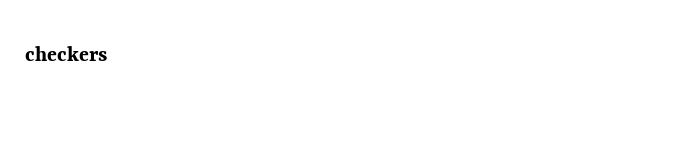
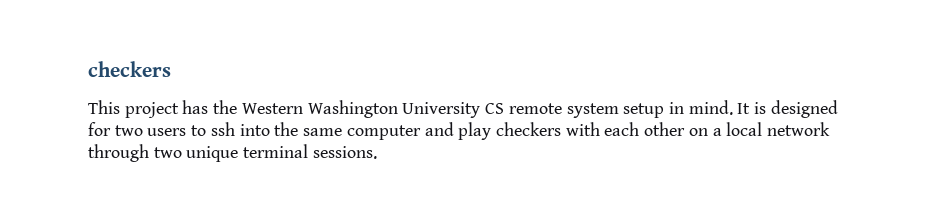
[25,46,107,61] checkers -> [88,61,171,77] [88,100,838,118] [88,122,831,140] [88,144,377,162] checkers // This project has the Western Washington University CS remote system setup in mind. It is designed for two users to ssh into the same computer and play checkers with each other on a local network through two unique terminal sessions.

